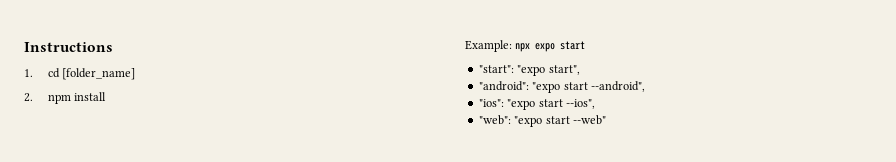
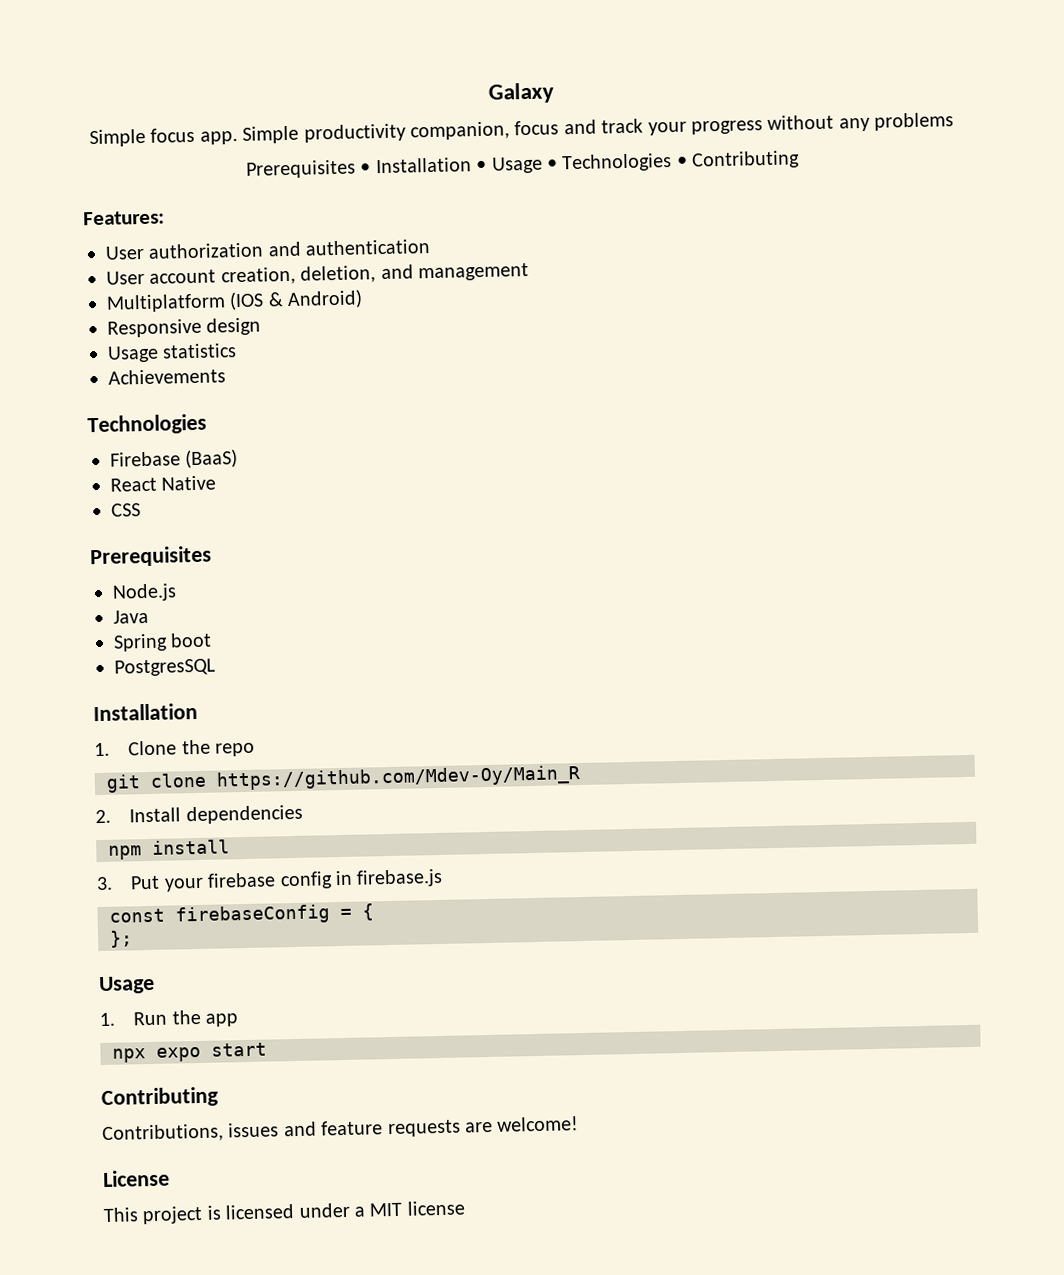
[24,42,113,52] [24,68,136,80] Instructions // 1. cd [folder_name] -> [487,82,554,104] [88,112,955,148] [245,150,801,179] [83,210,165,226] [105,239,431,260] [106,262,529,286] [106,289,364,313] [107,317,262,338] [107,343,238,363] [108,368,226,385] [87,413,207,436] [110,449,239,469] [110,475,217,492] [111,503,141,517] [90,545,212,568] [112,583,177,602] [113,609,149,624] [113,632,213,652] [114,658,216,677] [93,702,198,722] [94,739,256,757] [106,765,581,793] Galaxy // Simple focus app. Simple productivity companion, focus and track your progress without any problems // Prerequisites • Installation • Usage • Technologies • Contributing // Features: // User authorization and authentication // User account creation, deletion, and management // Multiplatform (IOS & Android) // Responsive design // Usage statistics // Achievements // Technologies // Firebase (BaaS) // React Native // CSS // Prerequisites // Node.js // Java // Spring boot // PostgresSQL // Installation // 1. Clone the repo // git clone https://github.com/Mdev-Oy/Main_R
(33, 97) none -> [129,804,303,825] Install dependencies //
[465,40,586,52] [478,65,580,76] [478,81,645,93] [478,99,595,110] [478,115,606,127] Example: npx expo start // "start": "expo start", // "android": "expo start --android", // "ios": "expo start --ios", // "web": "expo start --web" -> [96,868,444,892] [109,903,374,926] [110,930,133,948] [98,975,155,995] [99,1009,240,1027] [112,1042,267,1063] [101,1086,219,1109] [102,1116,580,1144] [102,1169,170,1188] [103,1200,465,1225] 3. Put your firebase config in firebase.js // const firebaseConfig = { // }; // Usage // 1. Run the app // npx expo start // Contributing // Contributions, issues and feature requests are welcome! // License // This project is licensed under a MIT license

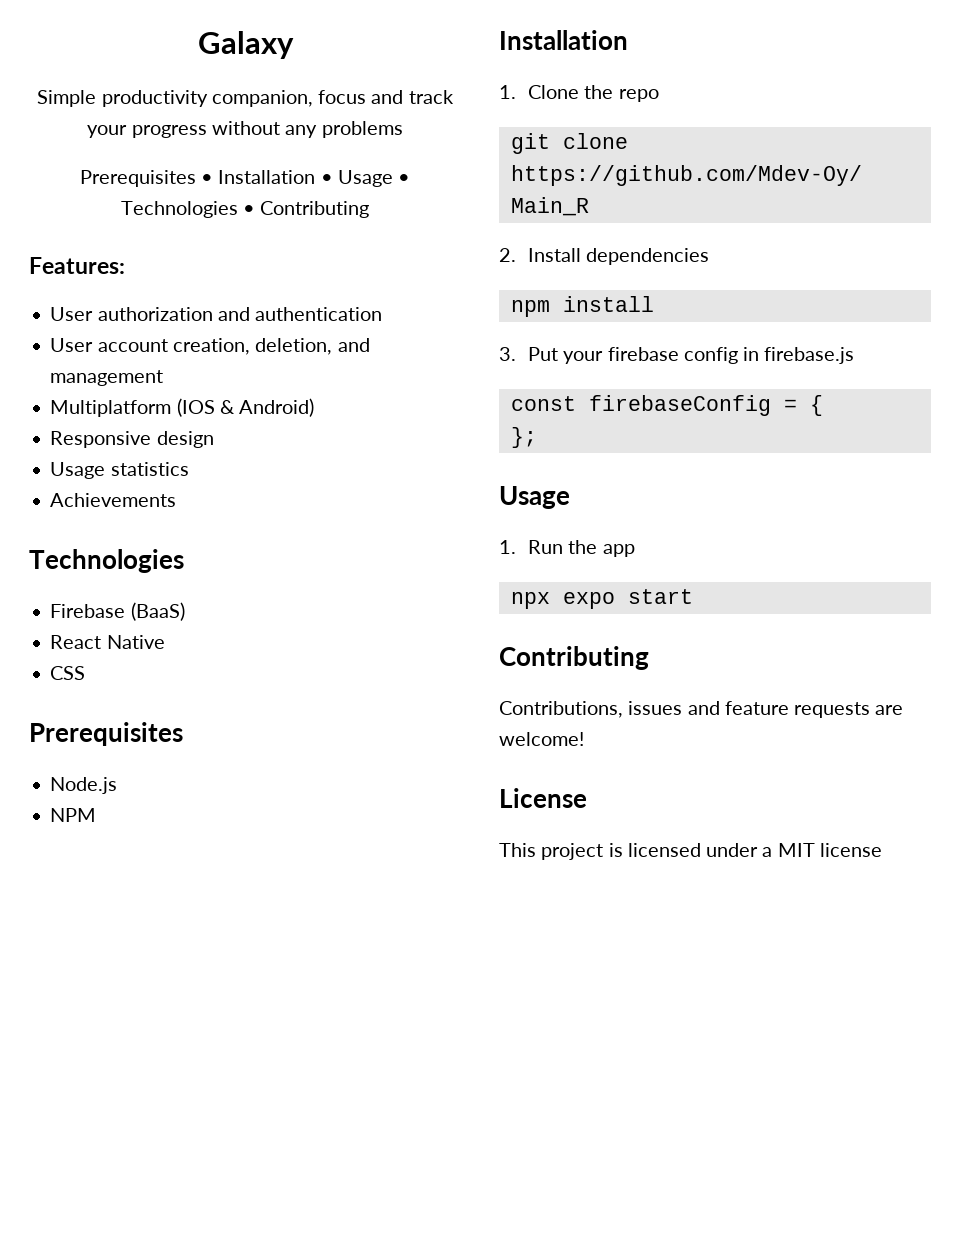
[150,125,300,145] focus app. Simple -> (97, 98) none
[113,609,149,624] [113,632,213,652] [114,658,216,677] Java // Spring boot // PostgresSQL -> [50,808,97,822] NPM

